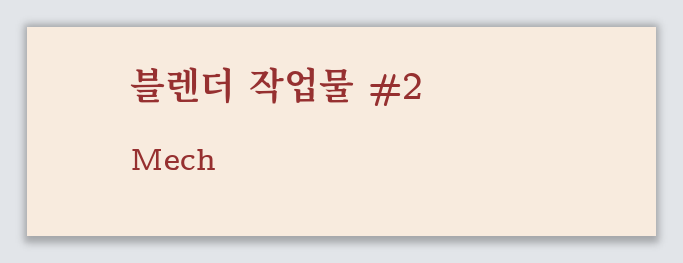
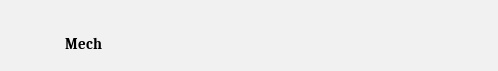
[130,67,423,106] 블렌더 작업물 #2 // -> (65, 43) none

